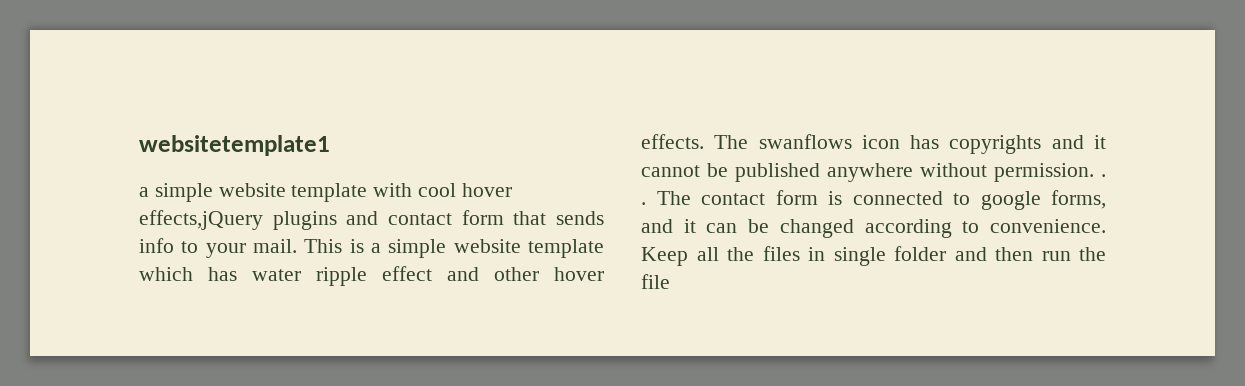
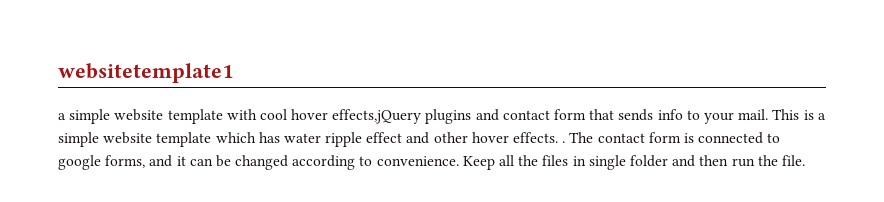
[714,134,1106,154] [641,163,1106,182] The swanflows icon has copyrights and it cannot be published anywhere without permission. . -> (559, 137) none
[641,274,670,289] file -> [781,155,805,166] file.

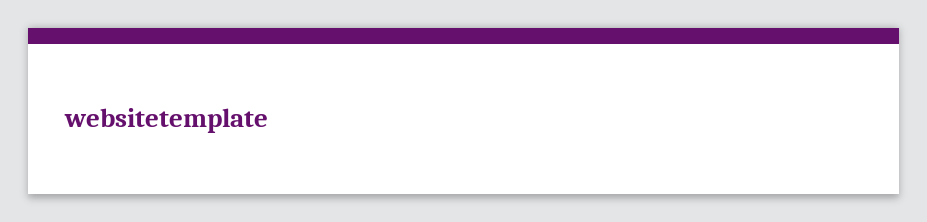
[58,63,233,83] [58,109,826,124] [58,132,781,147] [58,155,805,170] websitetemplate1 // a simple website template with cool hover effects,jQuery plugins and contact form that sends info to your mail. This is a simple website template which has water ripple effect and other hover effects. . The contact form is connected to google forms, and it can be changed according to convenience. Keep all the files in single folder and then run the file. -> [64,108,268,133] websitetemplate

